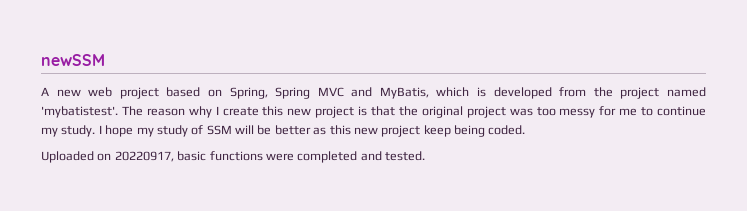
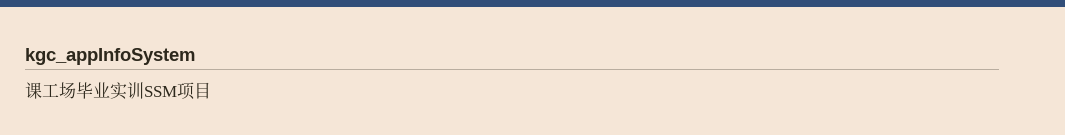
[41,54,105,66] [41,87,706,99] [41,106,706,118] [41,125,526,137] [41,151,425,163] newSSM // A new web project based on Spring, Spring MVC and MyBatis, which is developed from the project named 'mybatistest'. The reason why I create this new project is that the original project was too messy for me to continue my study. I hope my study of SSM will be better as this new project keep being coded. // Uploaded on 20220917, basic functions were completed and tested. -> [25,48,195,65] [25,82,211,100] kgc_appInfoSystem // 课工场毕业实训SSM项目

